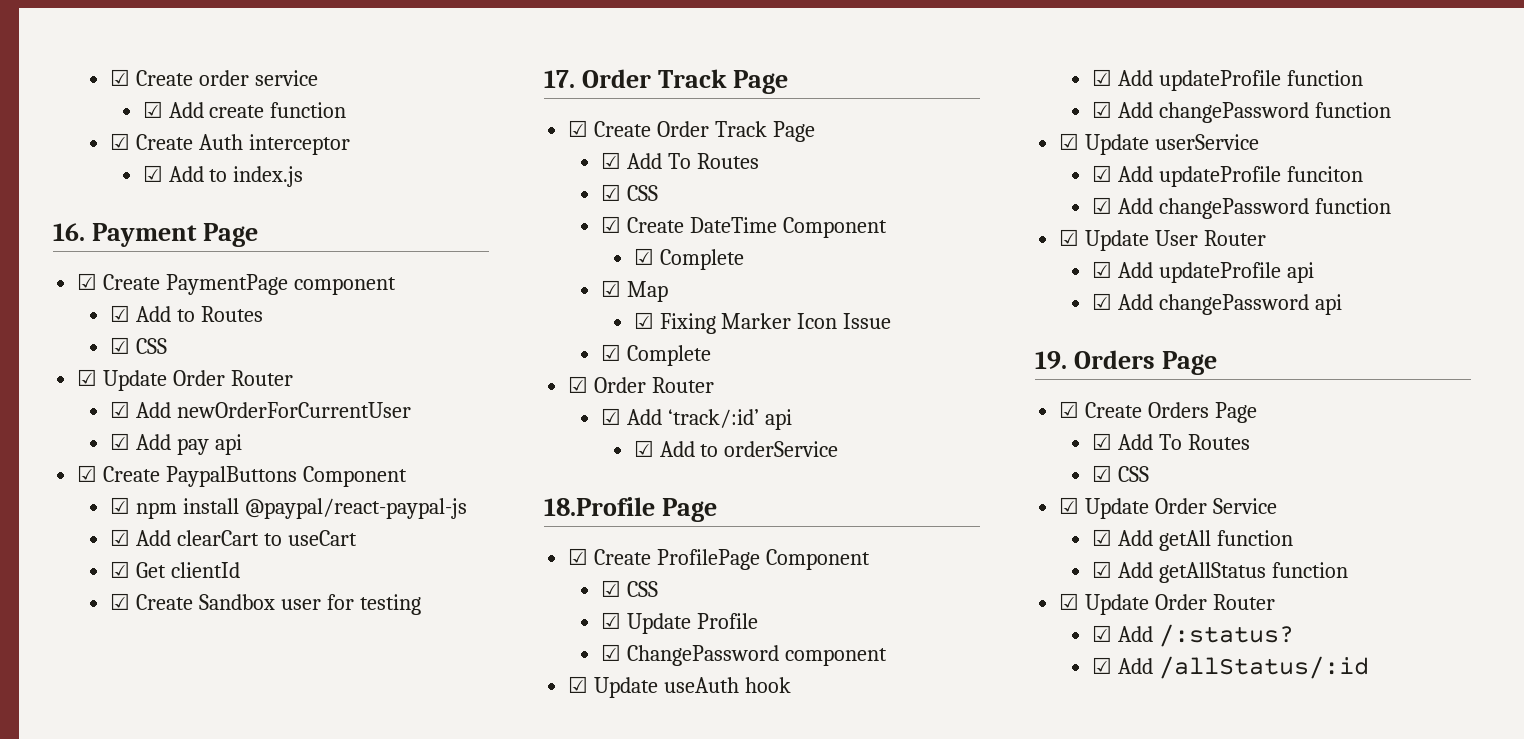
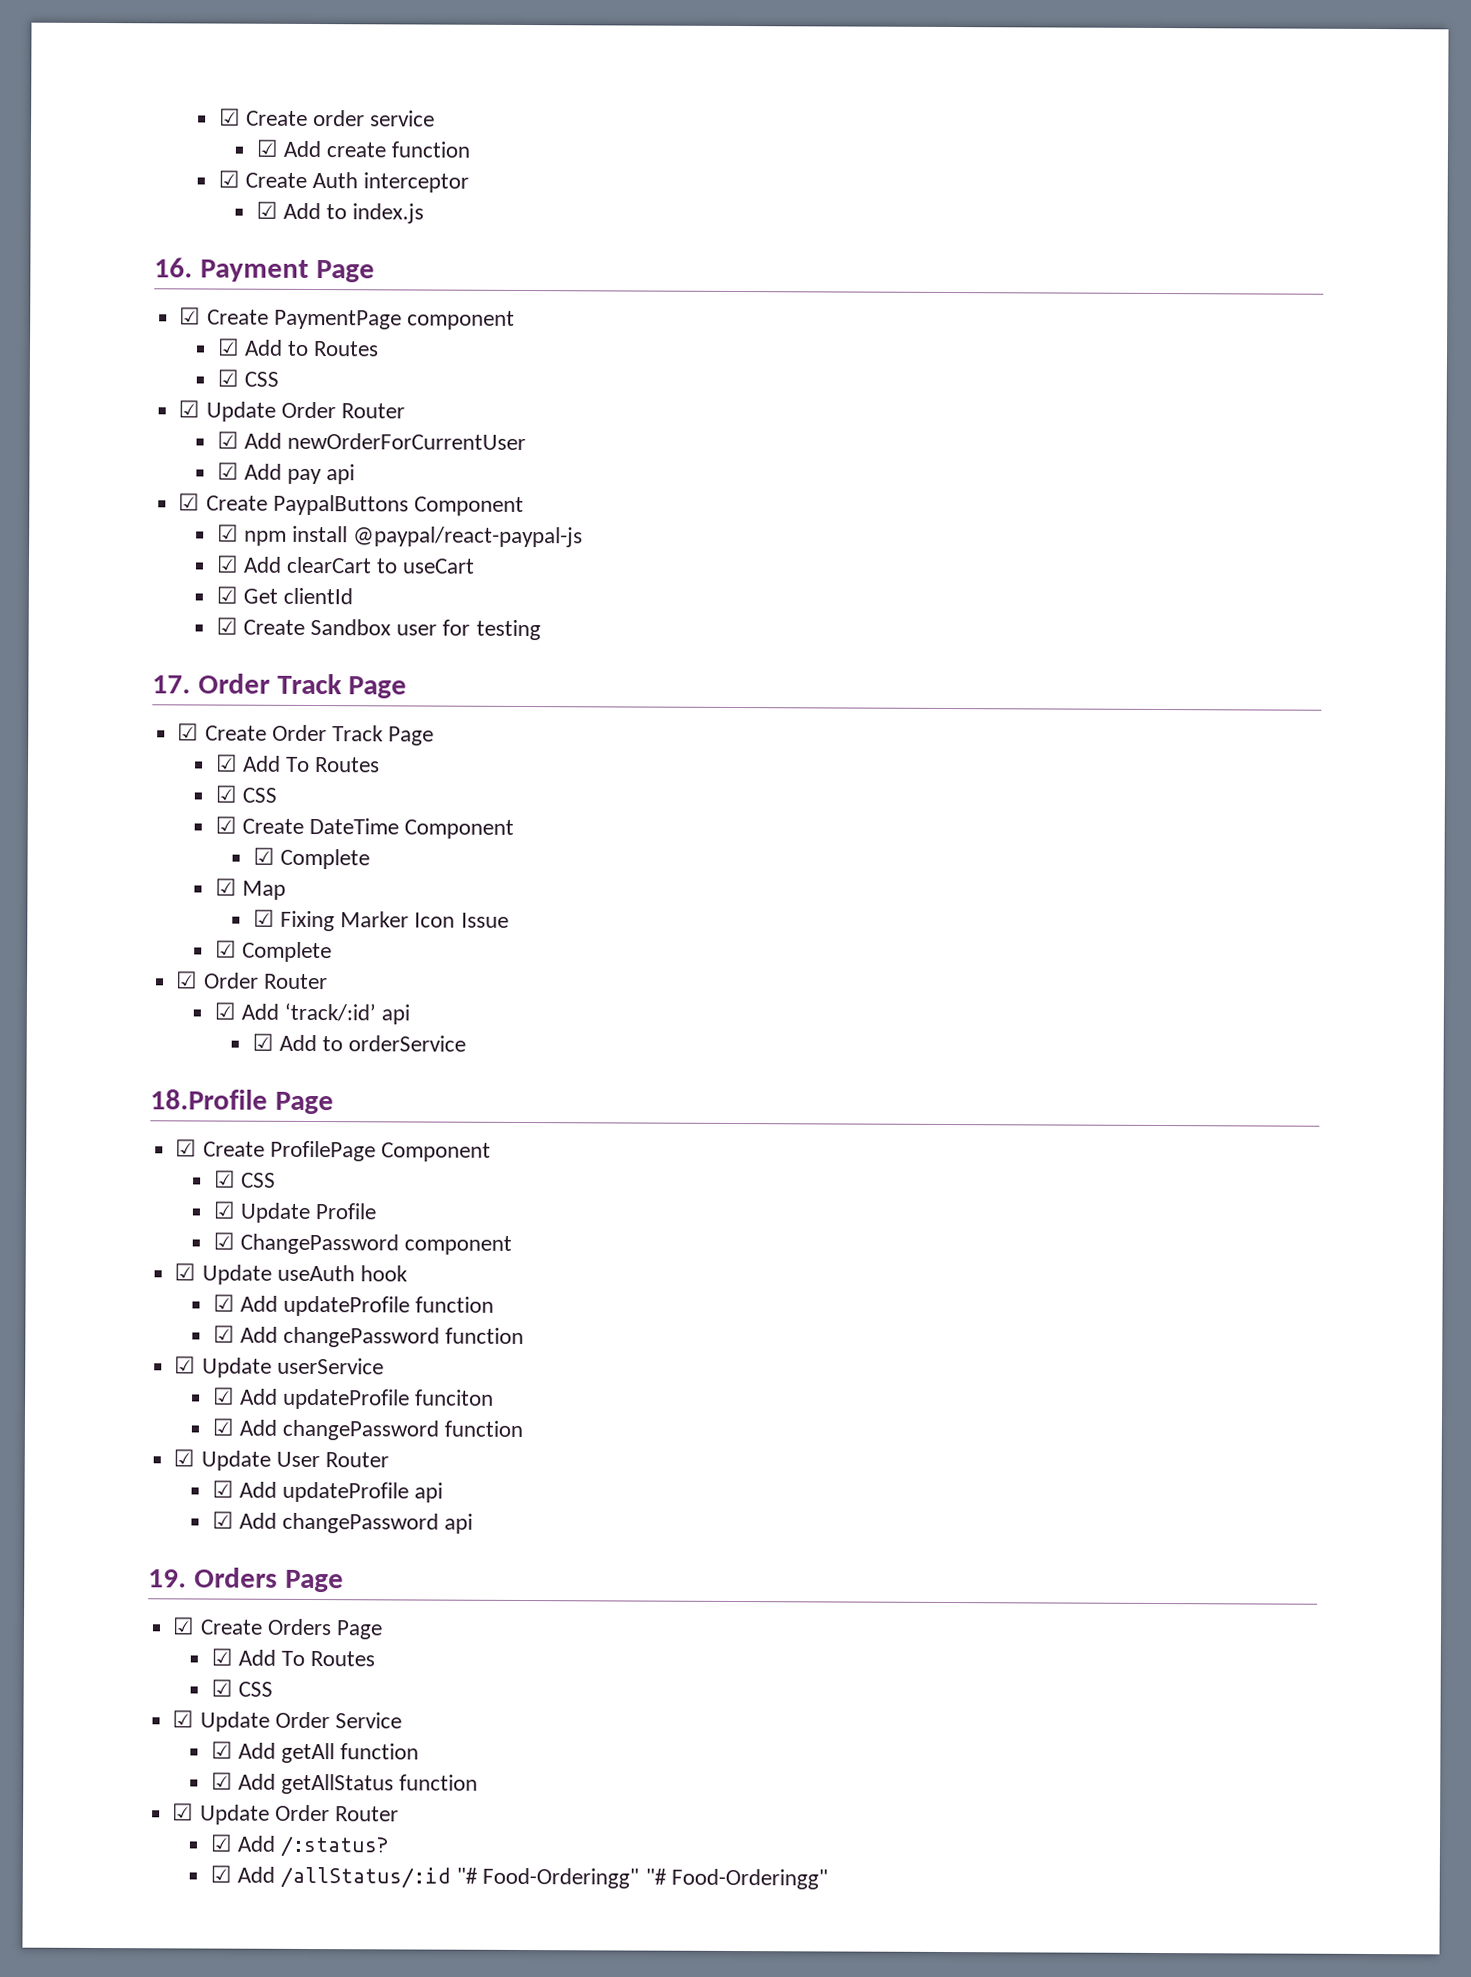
(1369, 667) none -> [456,1867,828,1890] "# Food-Orderingg" "# Food-Orderingg"

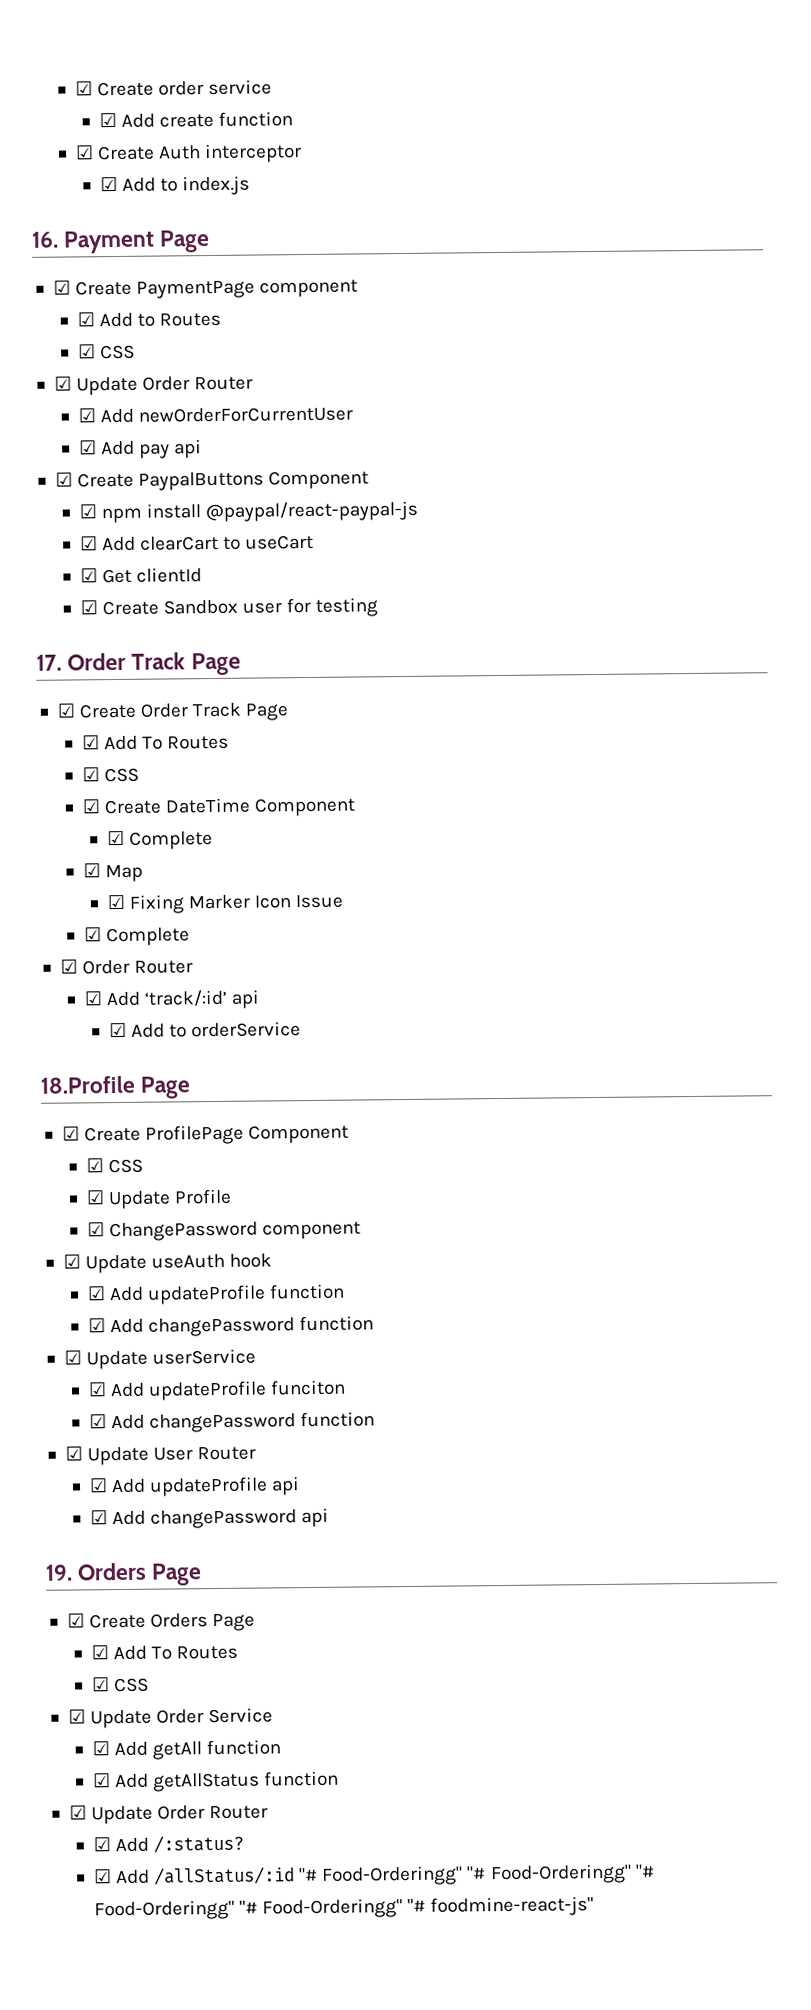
(828, 1879) none -> [635,1864,655,1878] [93,1896,595,1921] "# Food-Orderingg" "# Food-Orderingg" "# foodmine-react-js"

